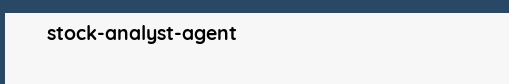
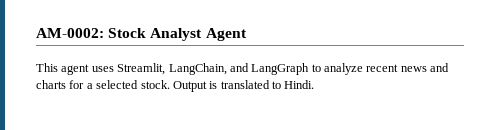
[47,25,237,44] stock-analyst-agent -> [36,28,247,41] [36,63,450,75] [36,80,315,92] AM-0002: Stock Analyst Agent // This agent uses Streamlit, LangChain, and LangGraph to analyze recent news and charts for a selected stock. Output is translated to Hindi.

